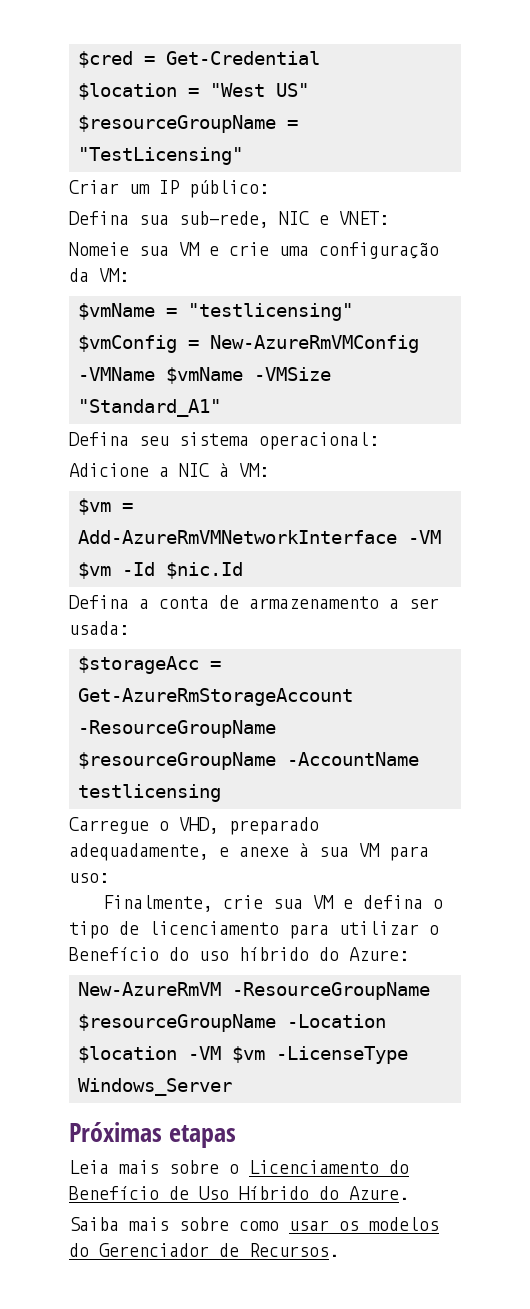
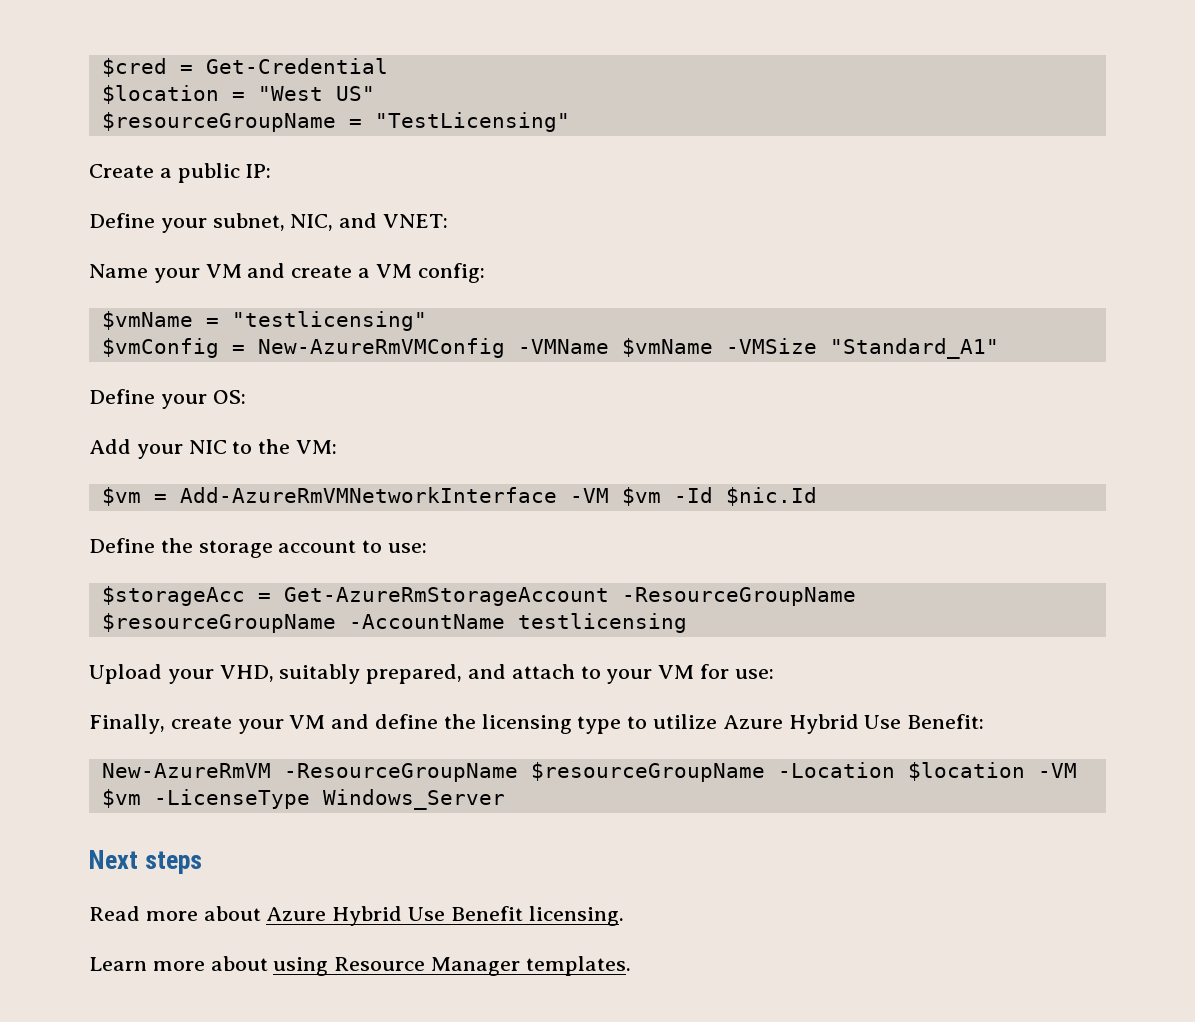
[69,180,269,198] [69,211,389,228] [69,242,439,259] [69,268,129,282] Criar um IP público: // Defina sua sub-rede, NIC e VNET: // Nomeie sua VM e crie uma configuração da VM: -> [89,163,272,183] [89,213,449,233] [89,263,485,283] Create a public IP: // Define your subnet, NIC, and VNET: // Name your VM and create a VM config:
[69,432,379,450] [69,463,229,477] Defina seu sistema operacional: // Adicione a NIC à -> [89,389,246,409] [89,439,291,459] Define your OS: // Add your NIC to the
[69,595,439,609] [69,621,129,635] Defina a conta de armazenamento a ser usada: -> [89,538,428,558] Define the storage account to use:
[69,817,319,835] [69,843,429,861] [69,873,109,883] [103,895,444,912] [69,921,439,939] [69,947,409,961] Carregue o VHD, preparado adequadamente, e anexe à sua VM para uso: // Finalmente, crie sua VM e defina o tipo de licenciamento para utilizar o Benefício do uso híbrido do Azure: -> [89,664,774,684] [89,714,985,734] Upload your VHD, suitably prepared, and attach to your VM for use: // Finally, create your VM and define the licensing type to utilize Azure Hybrid Use Benefit:
[69,1122,237,1148] [69,1160,409,1174] [69,1186,409,1200] [69,1217,439,1231] [69,1243,339,1257] Próximas etapas // Leia mais sobre o Licenciamento do Benefício de Uso Híbrido do Azure. // Saiba mais sobre como usar os modelos do Gerenciador de Recursos. -> [89,850,203,874] [89,906,624,926] [89,956,631,976] Next steps // Read more about Azure Hybrid Use Benefit licensing. // Learn more about using Resource Manager templates.

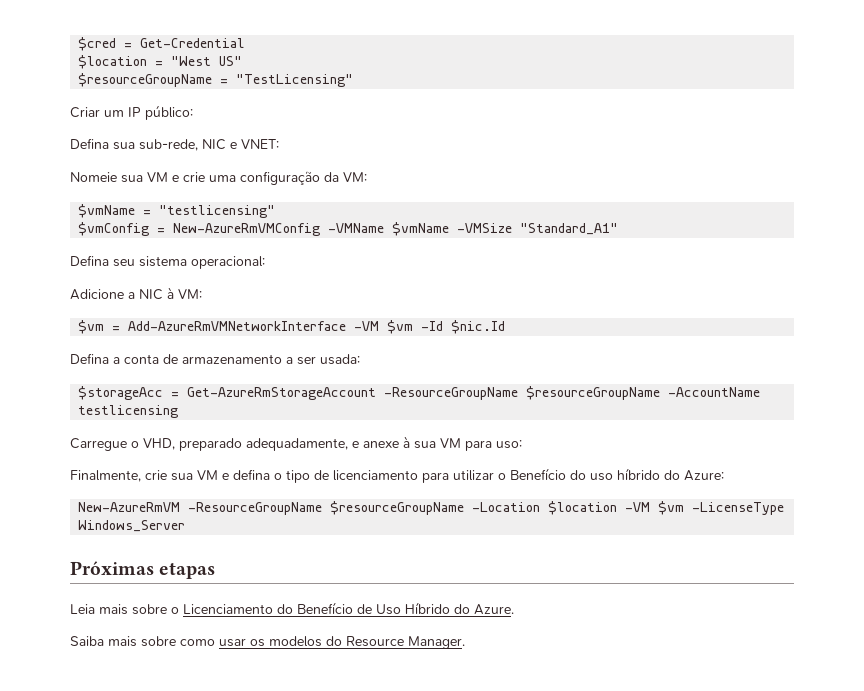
[89,163,272,183] [89,213,449,233] [89,263,485,283] Create a public IP: // Define your subnet, NIC, and VNET: // Name your VM and create a VM config: -> [70,105,193,120] [70,138,279,151] [70,171,367,185] Criar um IP público: // Defina sua sub-rede, NIC e VNET: // Nomeie sua VM e crie uma configuração da VM:
[89,389,246,409] [89,439,291,459] Define your OS: // Add your NIC to the -> [70,255,265,269] [70,287,174,300] Defina seu sistema operacional: // Adicione a NIC à
[89,538,428,558] Define the storage account to use: -> [70,353,360,365] Defina a conta de armazenamento a ser usada:
[89,664,774,684] [89,714,985,734] Upload your VHD, suitably prepared, and attach to your VM for use: // Finally, create your VM and define the licensing type to utilize Azure Hybrid Use Benefit: -> [70,436,522,451] [70,468,724,483] Carregue o VHD, preparado adequadamente, e anexe à sua VM para uso: // Finalmente, crie sua VM e defina o tipo de licenciamento para utilizar o Benefício do uso híbrido do Azure:
[89,850,203,874] [89,906,624,926] [89,956,631,976] Next steps // Read more about Azure Hybrid Use Benefit licensing. // Learn more about using Resource Manager templates. -> [70,561,216,579] [70,602,514,615] [70,636,465,649] Próximas etapas // Leia mais sobre o Licenciamento do Benefício de Uso Híbrido do Azure. // Saiba mais sobre como usar os modelos do Resource Manager.

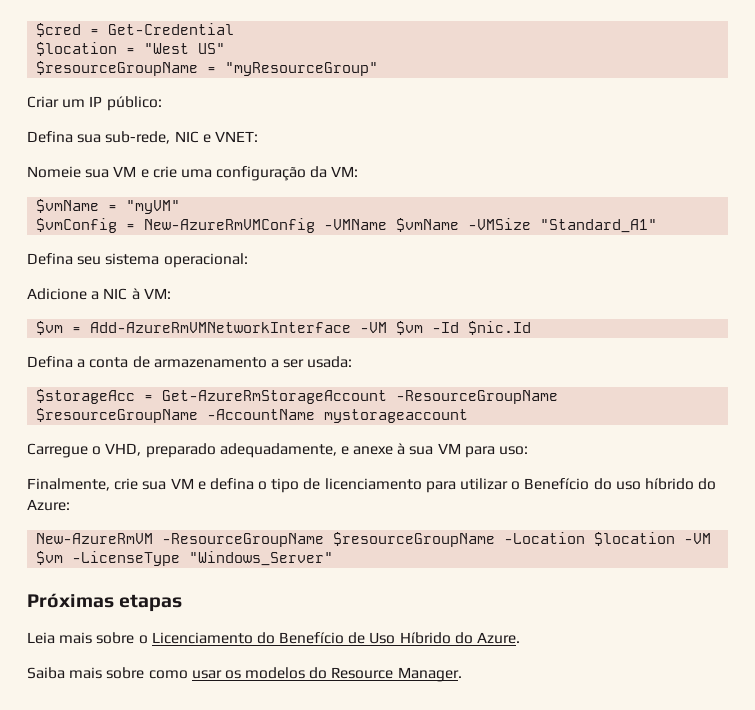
[236,74,354,87] "TestLicensing" -> [225,62,379,76] "myResourceGroup"
[159,205,276,218] "testlicensing" -> [126,200,181,214] "myVM"
[78,405,179,418] testlicensing -> [324,409,469,423] mystorageaccount
[78,520,186,532] Windows_Server -> [189,551,334,566] "Windows_Server"

